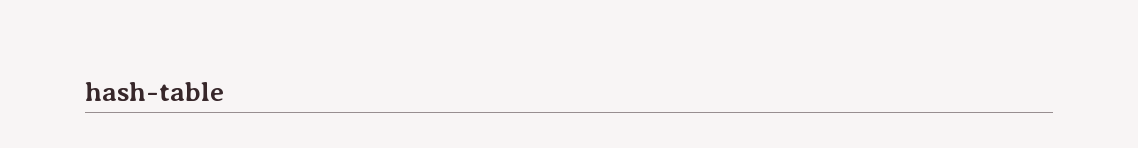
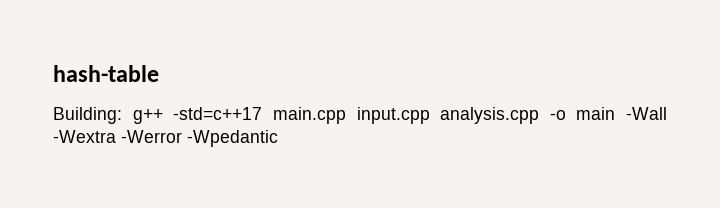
(224, 91) none -> [53,107,667,124] [53,130,278,147] // Building: g++ -std=c++17 main.cpp input.cpp analysis.cpp -o main -Wall -Wextra -Werror -Wpedantic

